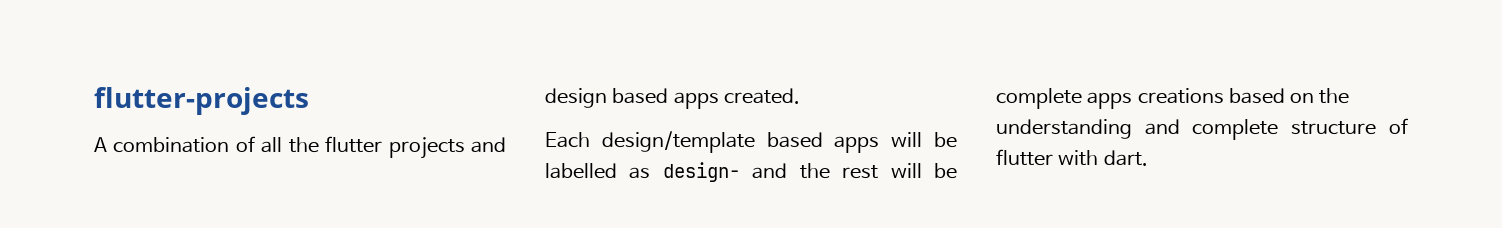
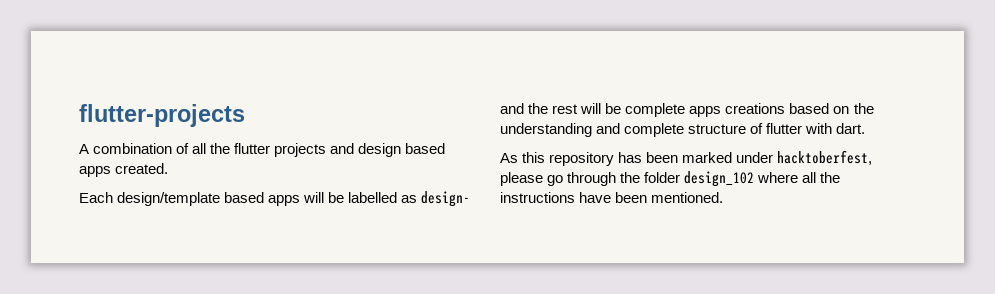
(1148, 158) none -> [500,150,873,166] [500,171,841,187] [500,192,724,203] // As this repository has been marked under hacktoberfest, please go through the folder design_102 where all the instructions have been mentioned.

